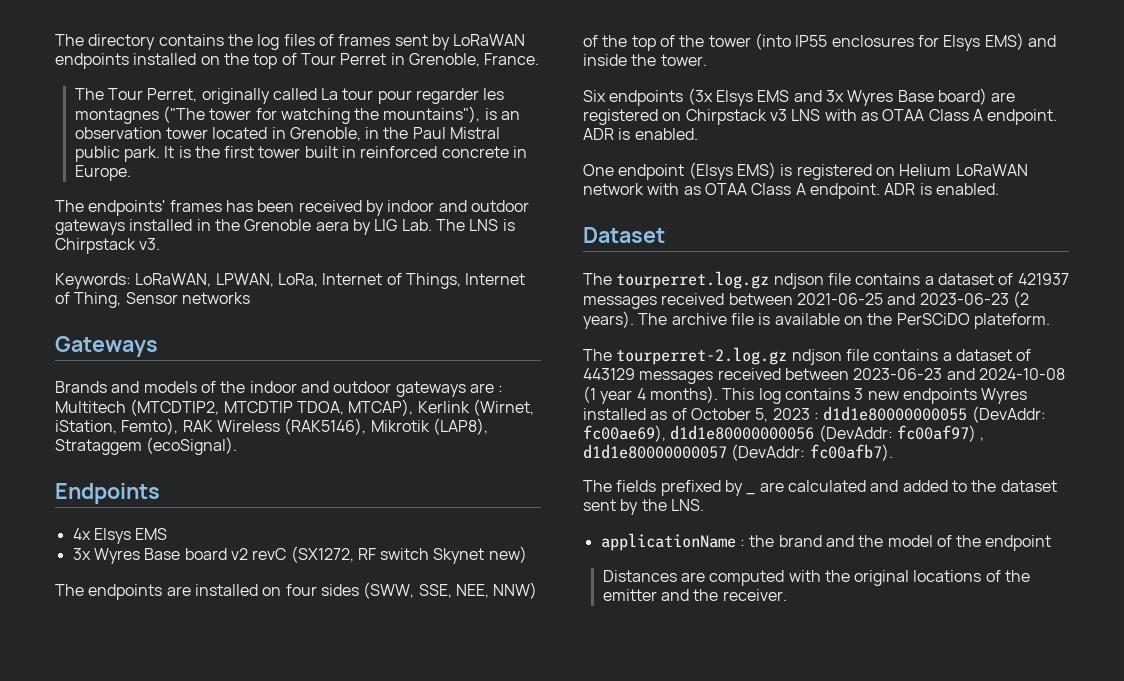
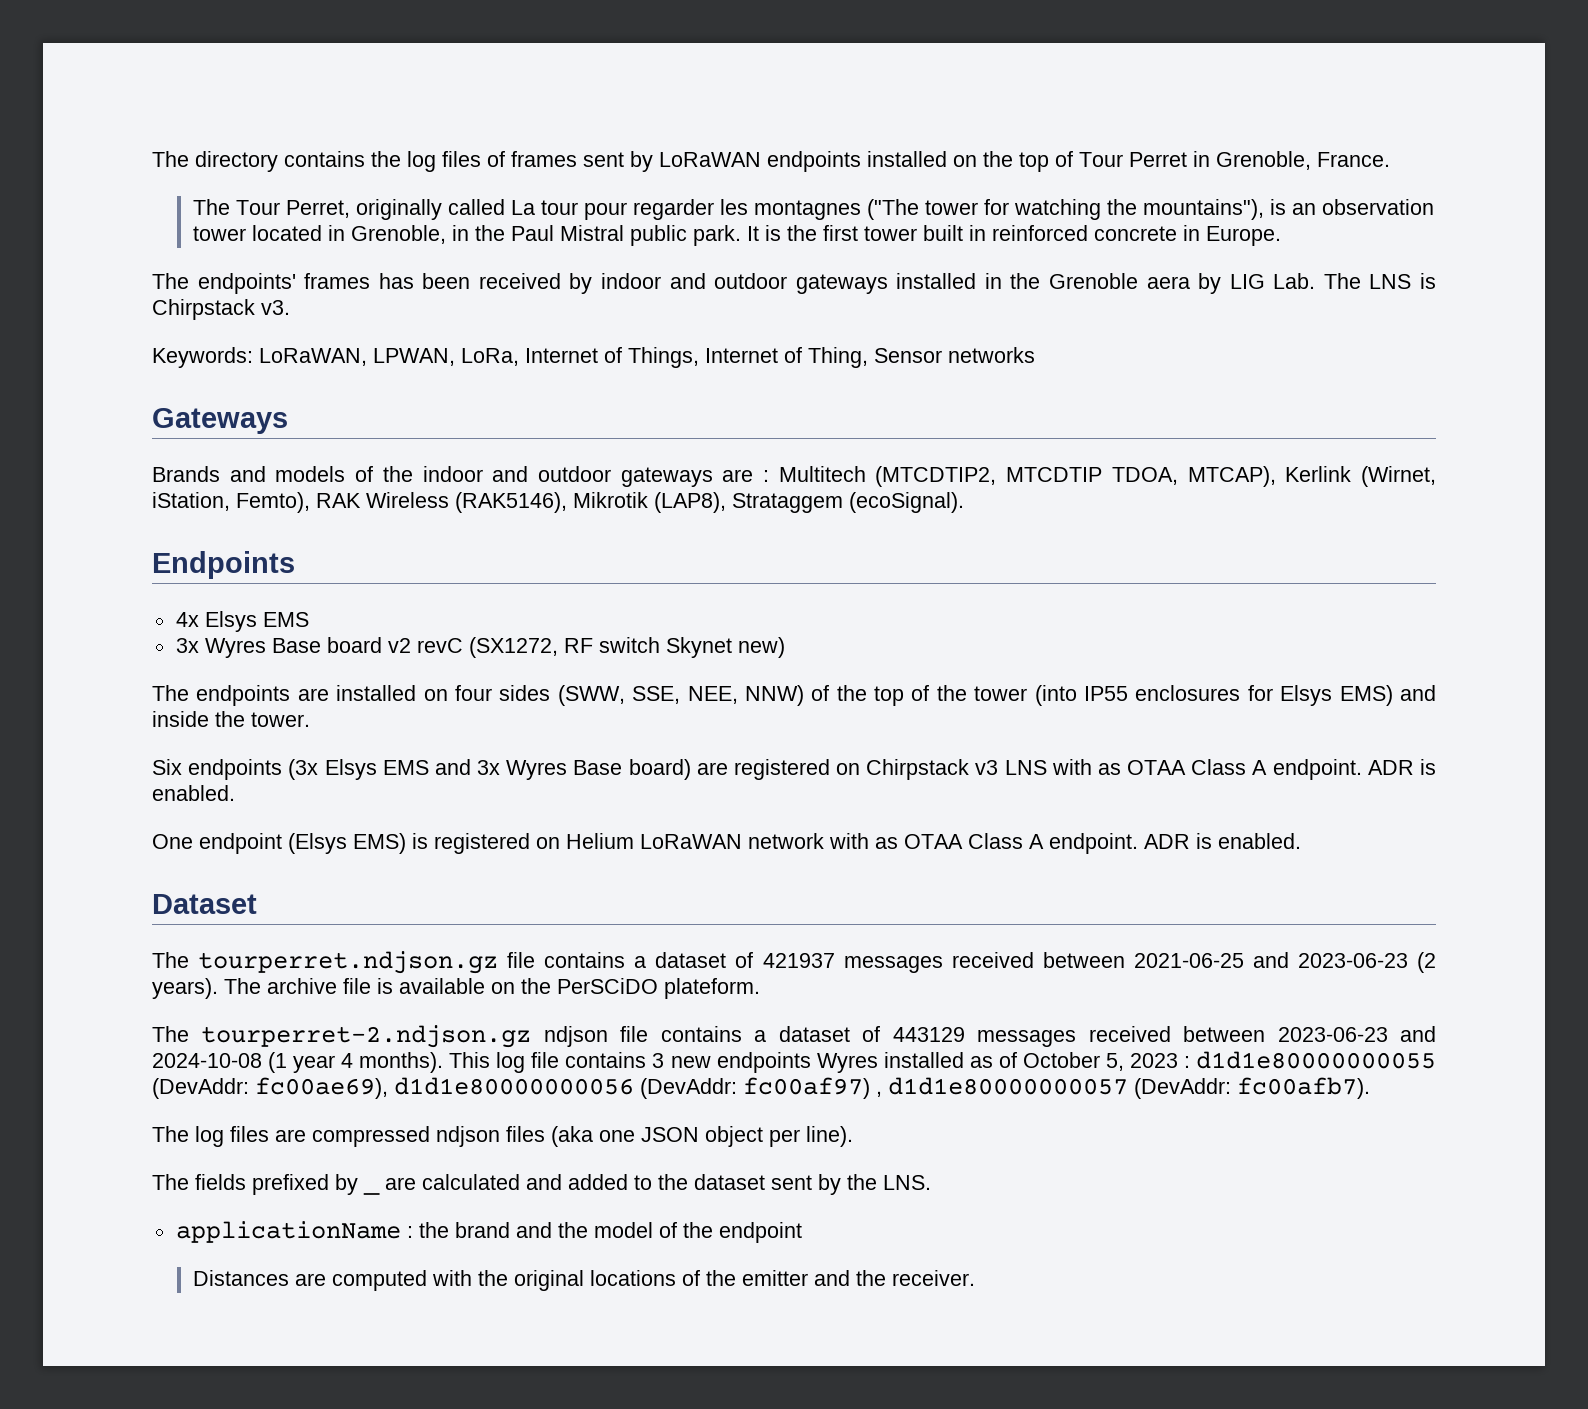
[616,271,824,289] tourperret.log.gz ndjson -> [198,951,499,974] tourperret.ndjson.gz
[616,347,788,365] tourperret-2.log.gz -> [201,1025,532,1048] tourperret-2.ndjson.gz
(781, 396) none -> [531,1052,560,1068] file
(893, 452) none -> [152,1126,853,1147] // The log files are compressed ndjson files (aka one JSON object per line).

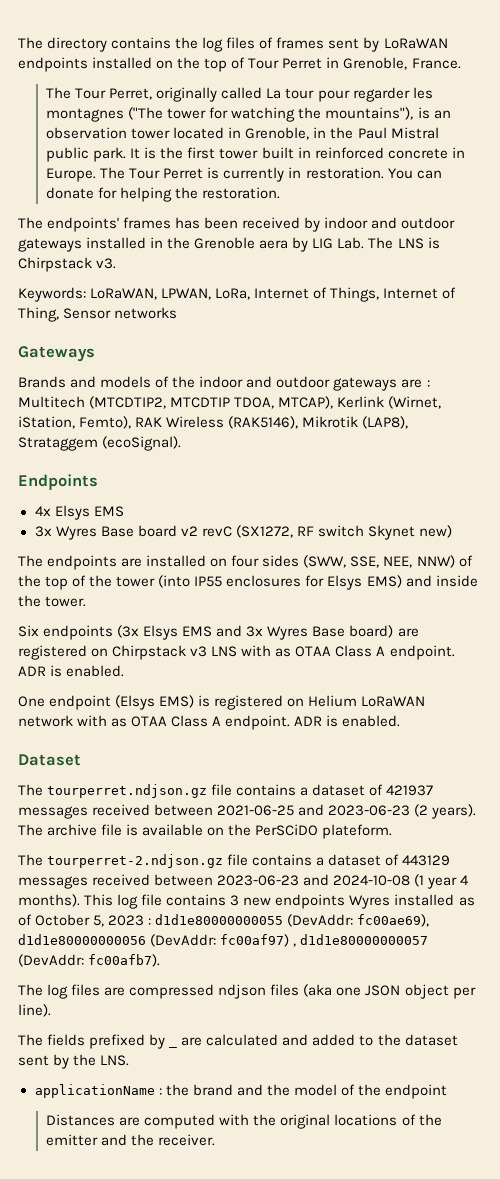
(1281, 236) none -> [100,167,442,182] [46,187,281,202] The Tour Perret is currently in restoration. You can donate for helping the restoration.
[543,1026,608,1047] ndjson -> (224, 861) none

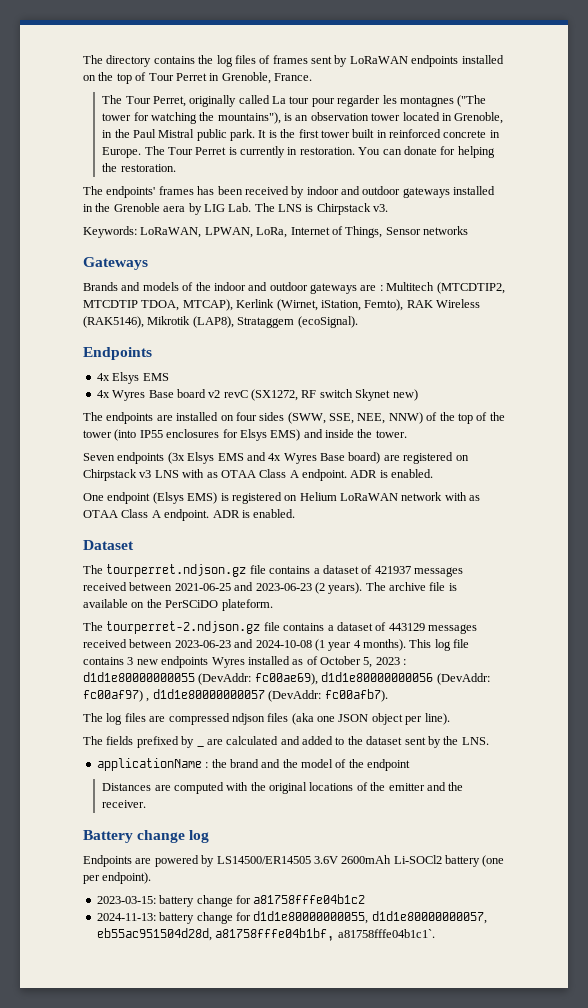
[383,287,457,299] [18,307,59,322] Internet of Thing, -> (383, 232) none
[34,526,52,537] 3x -> [96,390,110,398] 4x
[18,625,39,637] Six -> [83,453,115,461] Seven
[246,626,264,637] 3x -> [268,453,282,461] 4x
(216, 1140) none -> [83,830,210,843] [83,855,505,867] [83,872,152,884] [96,894,366,907] [96,911,487,924] [96,928,435,941] // Battery change log // Endpoints are powered by LS14500/ER14505 3.6V 2600mAh Li-SOCl2 battery (one per endpoint). // 2023-03-15: battery change for a81758fffe04b1c2 // 2024-11-13: battery change for d1d1e80000000055, d1d1e80000000057, eb55ac951504d28d, a81758fffe04b1bf, a81758fffe04b1c1`.

